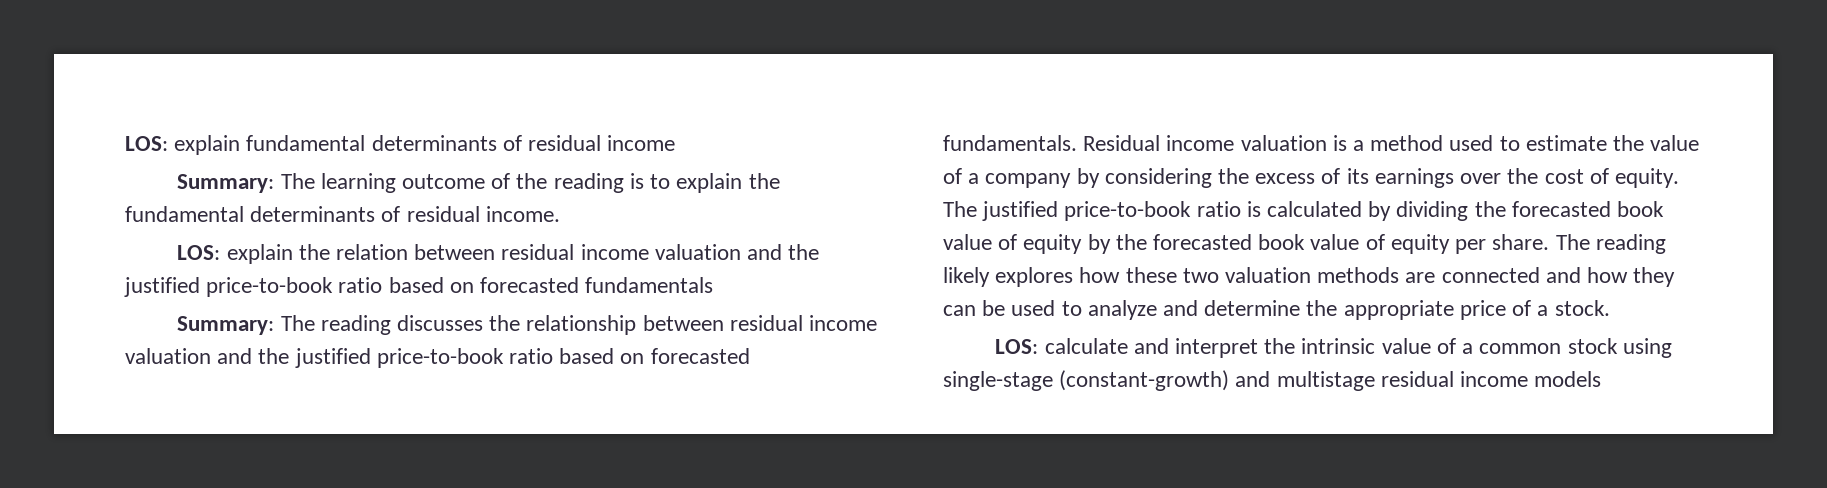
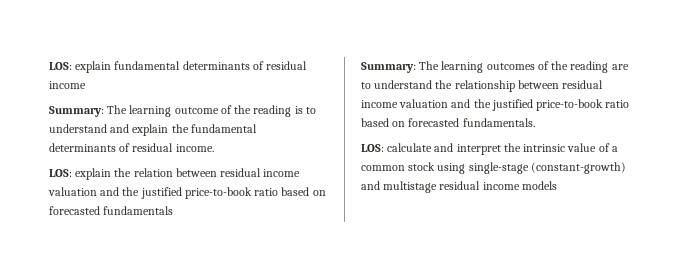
(671, 181) none -> [49,124,130,133] understand and
[320,315,484,335] reading discusses -> [441,61,629,73] [361,80,433,89] learning outcomes of the reading are to understand
[1083,135,1700,151] [943,168,1679,188] [943,201,1665,221] [943,234,1666,254] [943,267,1676,287] [943,300,1610,320] Residual income valuation is a method used to estimate the value of a company by considering the excess of its earnings over the cost of equity. The justified price-to-book ratio is calculated by dividing the forecasted book value of equity by the forecasted book value of equity per share. The reading likely explores how these two valuation methods are connected and how they can be used to analyze and determine the appropriate price of a stock. -> (535, 122) none

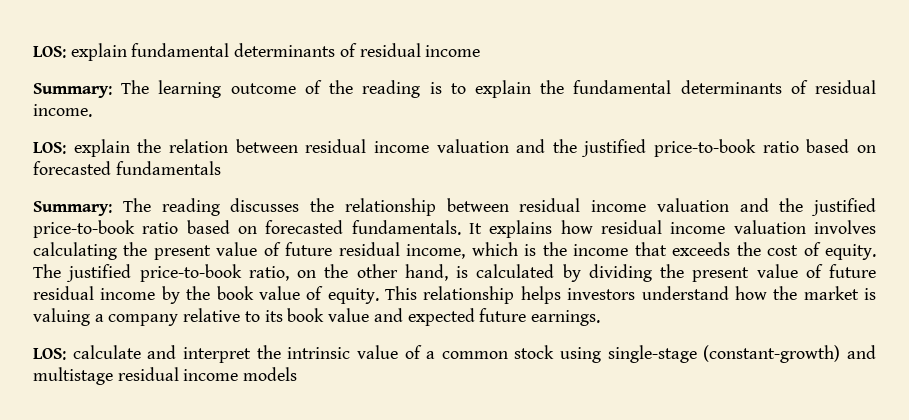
[49,124,130,133] understand and -> (466, 88) none
[441,61,629,73] [361,80,433,89] learning outcomes of the reading are to understand -> [161,198,300,216] reading discusses
(535, 122) none -> [469,220,877,238] [33,242,877,260] [33,264,876,282] [33,286,876,304] [33,308,600,326] It explains how residual income valuation involves calculating the present value of future residual income, which is the income that exceeds the cost of equity. The justified price-to-book ratio, on the other hand, is calculated by dividing the present value of future residual income by the book value of equity. This relationship helps investors understand how the market is valuing a company relative to its book value and expected future earnings.

